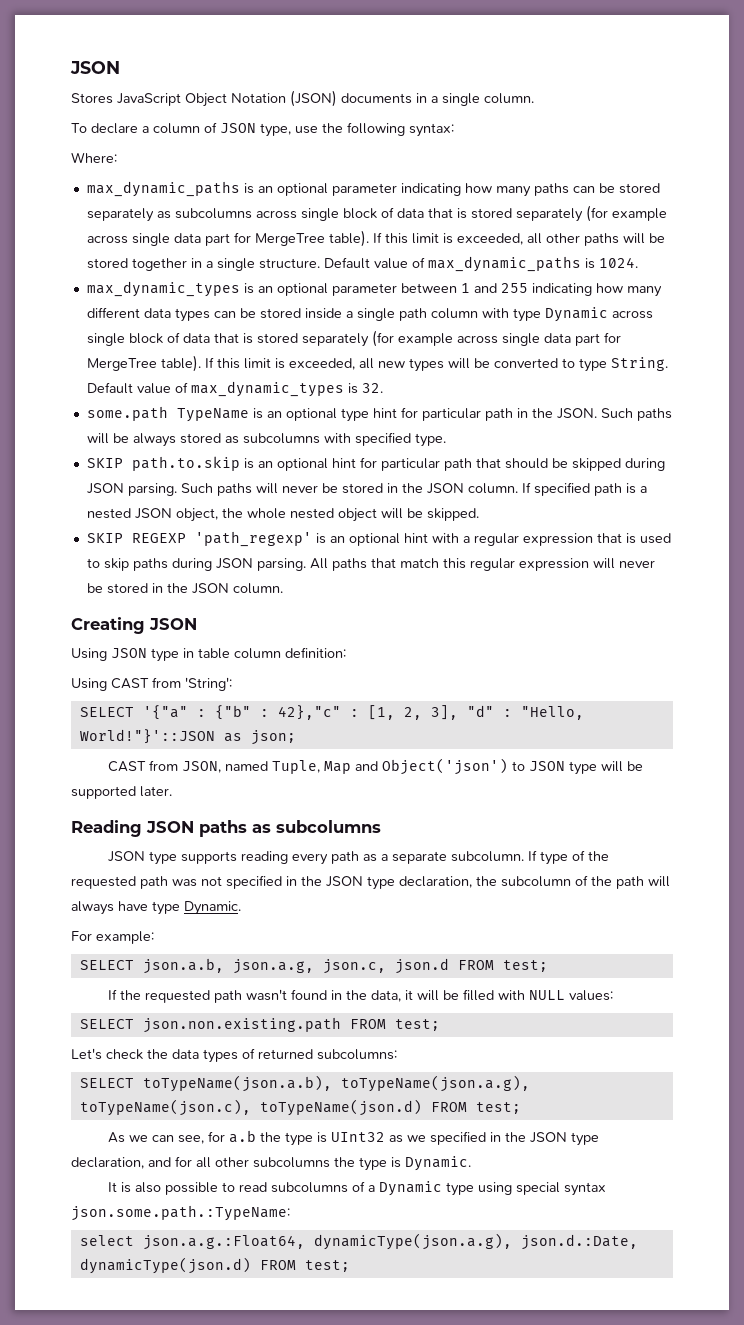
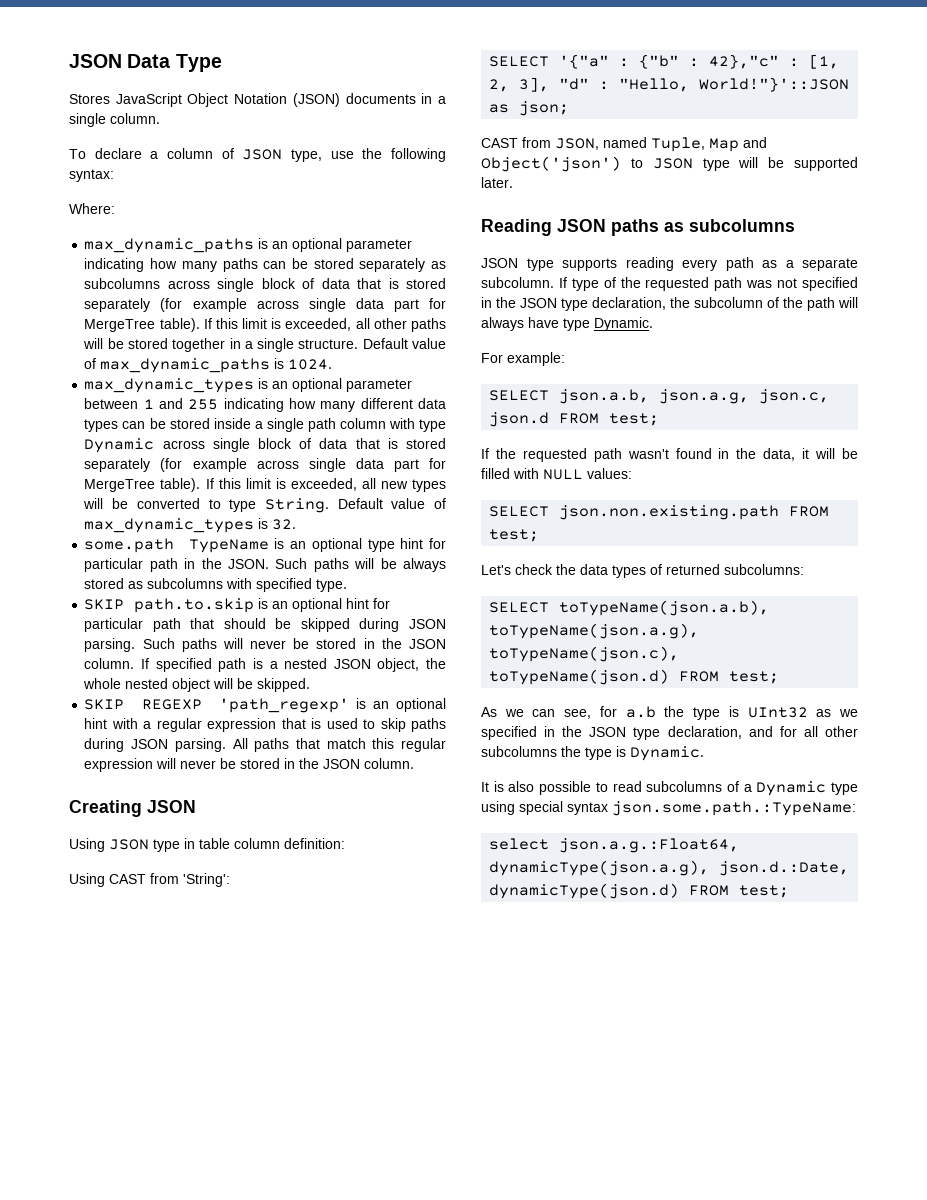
[70,61,120,74] JSON -> [69,54,222,72] JSON Data Type

